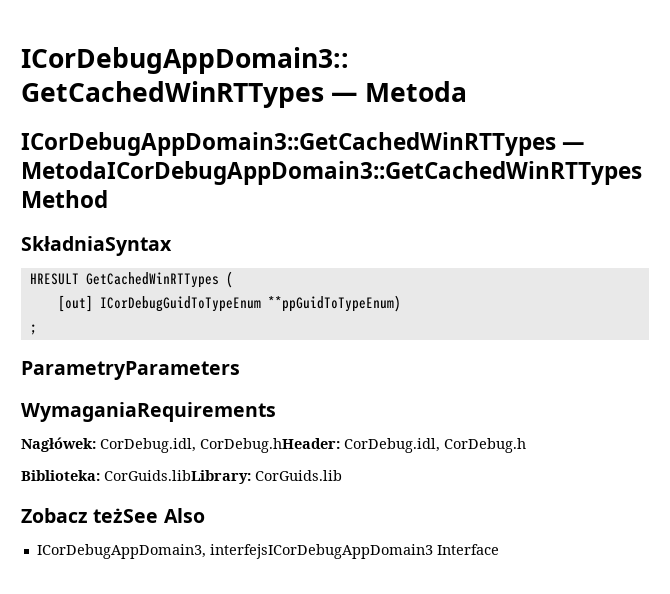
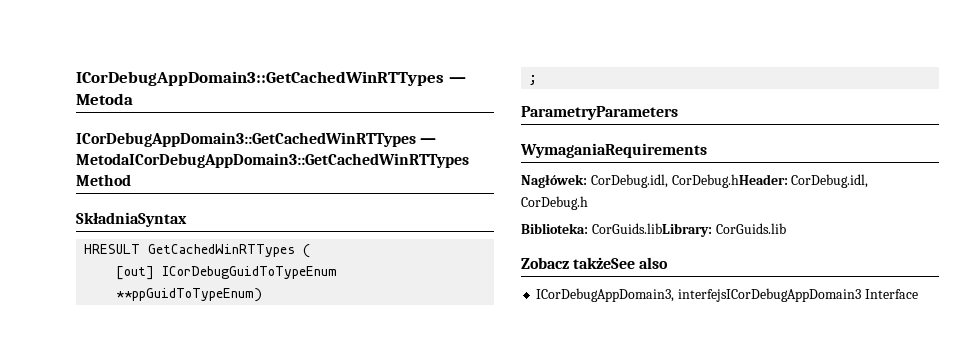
[93,508,205,523] teżSee Also -> [573,257,669,269] takżeSee also

